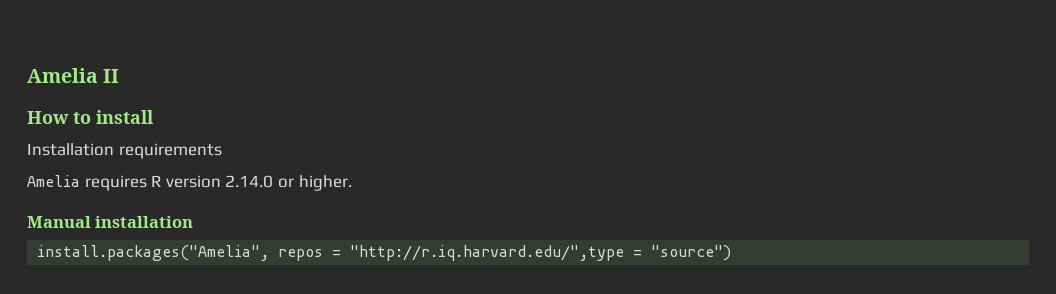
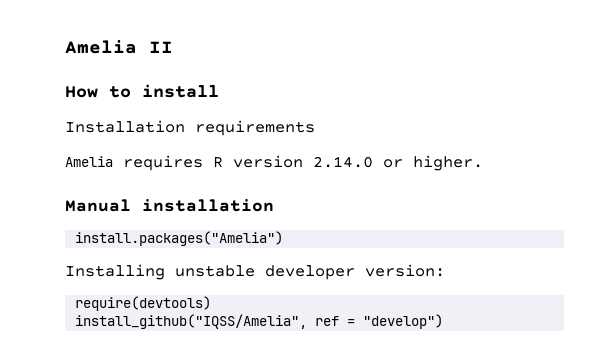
[37,245,732,261] install.packages("Amelia", repos = "http://r.iq.harvard.edu/",type = "source") -> [75,231,284,246] [65,264,445,280] [75,296,212,311] [75,314,444,329] install.packages("Amelia") // Installing unstable developer version: // require(devtools) // install_github("IQSS/Amelia", ref = "develop")

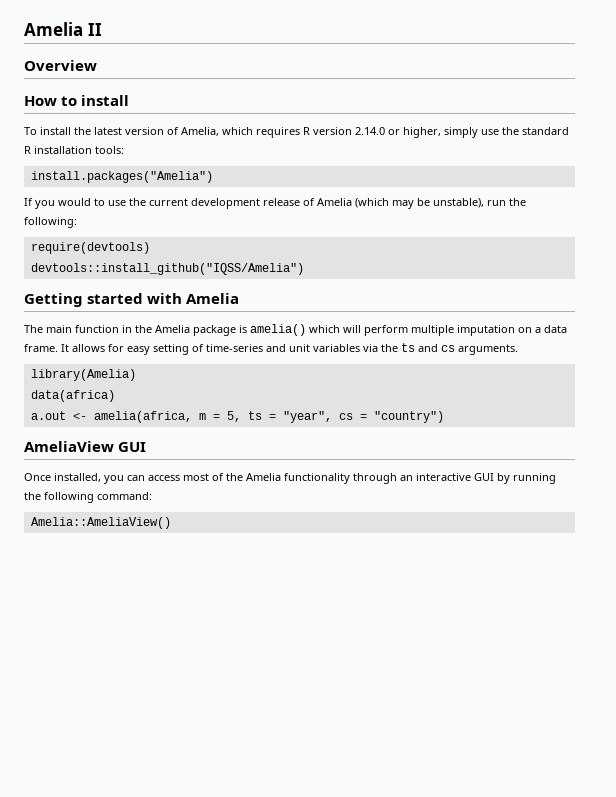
(173, 47) none -> [24,60,97,71] // Overview
[65,120,315,136] [65,156,113,167] Installation requirements // Amelia -> [24,127,253,136] To install the latest version of Amelia, which
[413,155,483,171] [65,199,131,212] higher. // Manual -> [403,127,569,138] [24,146,31,154] higher, simply use the standard R
(274, 205) none -> [95,146,124,154] tools:
[65,264,445,280] [75,296,212,311] [75,314,444,329] Installing unstable developer version: // require(devtools) // install_github("IQSS/Amelia", ref = "develop") -> [24,198,526,209] [24,217,77,228] [30,242,150,254] [30,263,304,275] [24,293,240,307] [24,324,567,336] [24,343,518,355] [30,369,136,381] [30,390,115,402] [30,411,444,423] [24,441,147,452] [24,473,556,484] [24,492,152,503] [30,517,171,529] If you would to use the current development release of Amelia (which may be unstable), run the following: // require(devtools) // devtools::install_github("IQSS/Amelia") // Getting started with Amelia // The main function in the Amelia package is amelia() which will perform multiple imputation on a data frame. It allows for easy setting of time-series and unit variables via the ts and cs arguments. // library(Amelia) // data(africa) // a.out <- amelia(africa, m = 5, ts = "year", cs = "country") // AmeliaView GUI // Once installed, you can access most of the Amelia functionality through an interactive GUI by running the following command: // Amelia::AmeliaView()

